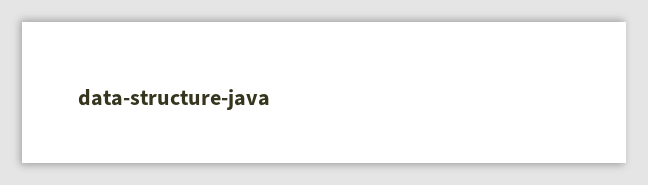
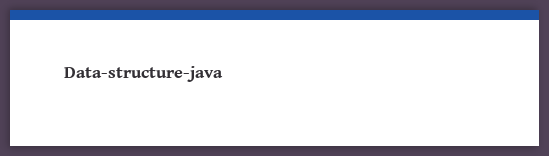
[78,89,270,110] data-structure-java -> [64,66,223,82] Data-structure-java

